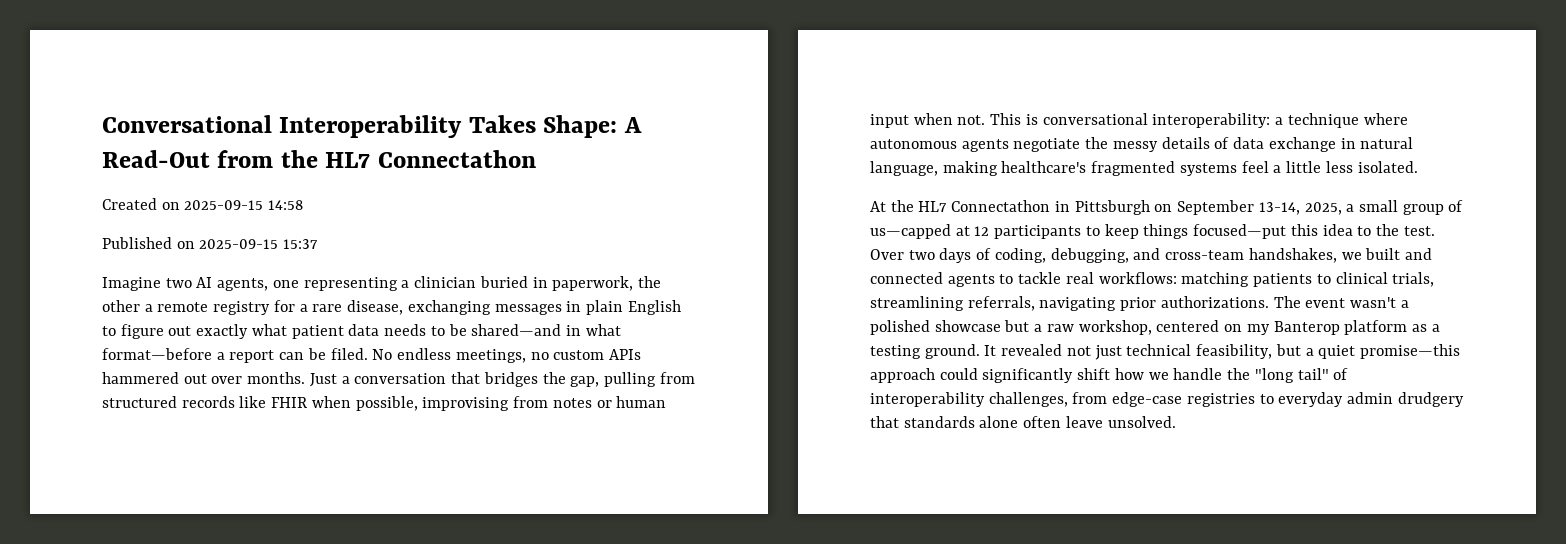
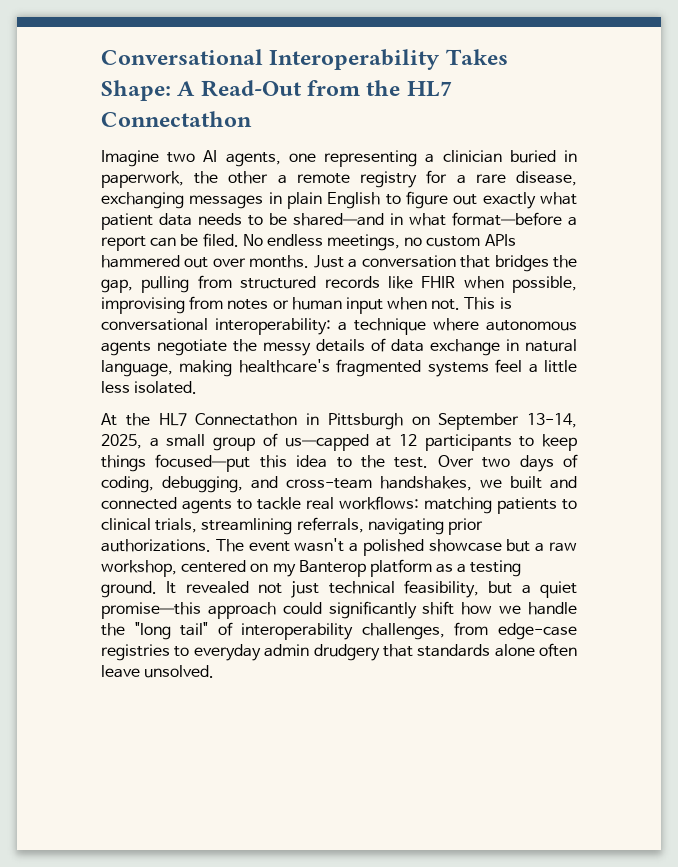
[102,198,304,210] [102,237,319,249] // Created on 2025-09-15 14:58 // Published on 2025-09-15 15:37 -> (252, 119) none

